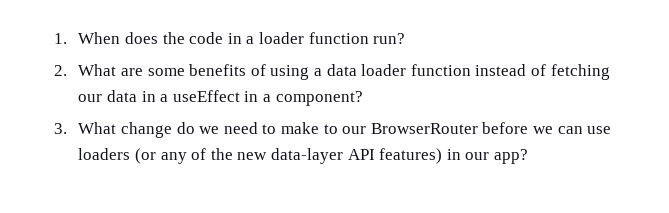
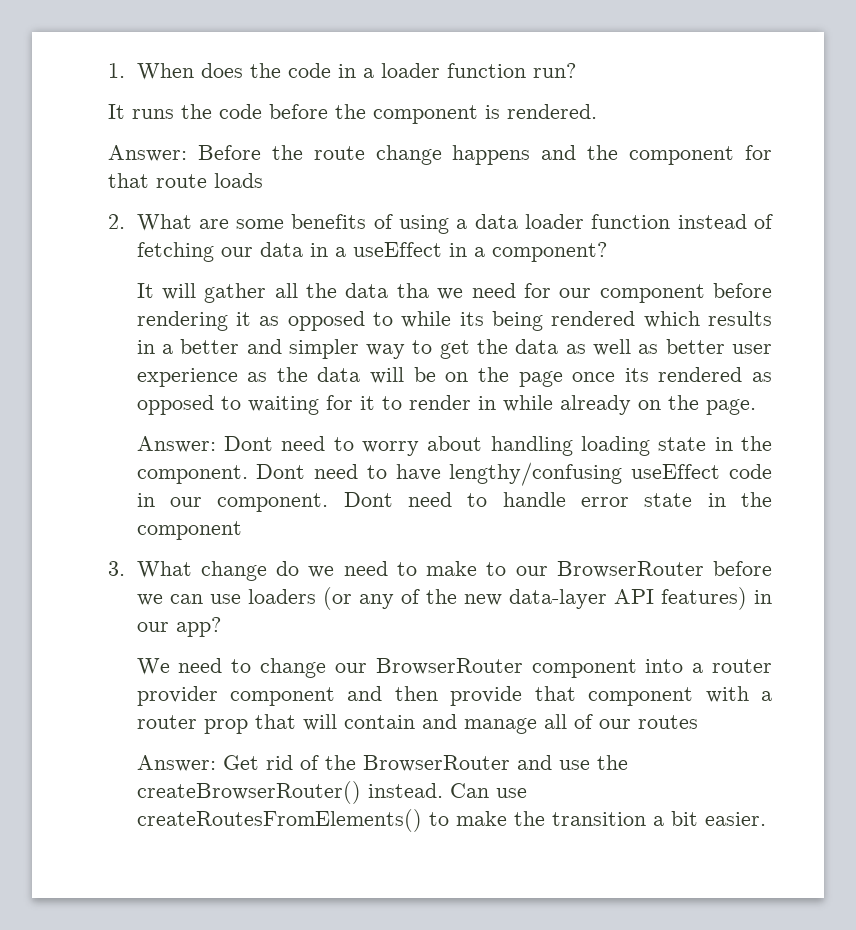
(406, 38) none -> [108,104,597,124] [108,145,773,165] [108,173,263,188] // It runs the code before the component is rendered. // Answer: Before the route change happens and the component for that route loads
(363, 98) none -> [136,283,772,303] [136,311,772,331] [136,339,773,359] [136,367,772,387] [136,395,756,415] [136,436,772,456] [136,462,772,486] [136,492,772,512] [136,521,242,540] // It will gather all the data tha we need for our component before rendering it as opposed to while its being rendered which results in a better and simpler way to get the data as well as better user experience as the data will be on the page once its rendered as opposed to waiting for it to render in while already on the page. // Answer: Dont need to worry about handling loading state in the component. Dont need to have lengthy/confusing useEffect code in our component. Dont need to handle error state in the component
(528, 156) none -> [136,658,773,678] [136,686,772,706] [136,714,698,734] [136,755,628,772] [136,781,527,804] [136,809,766,832] // We need to change our BrowserRouter component into a router provider component and then provide that component with a router prop that will contain and manage all of our routes // Answer: Get rid of the BrowserRouter and use the createBrowserRouter() instead. Can use createRoutesFromElements() to make the transition a bit easier.

